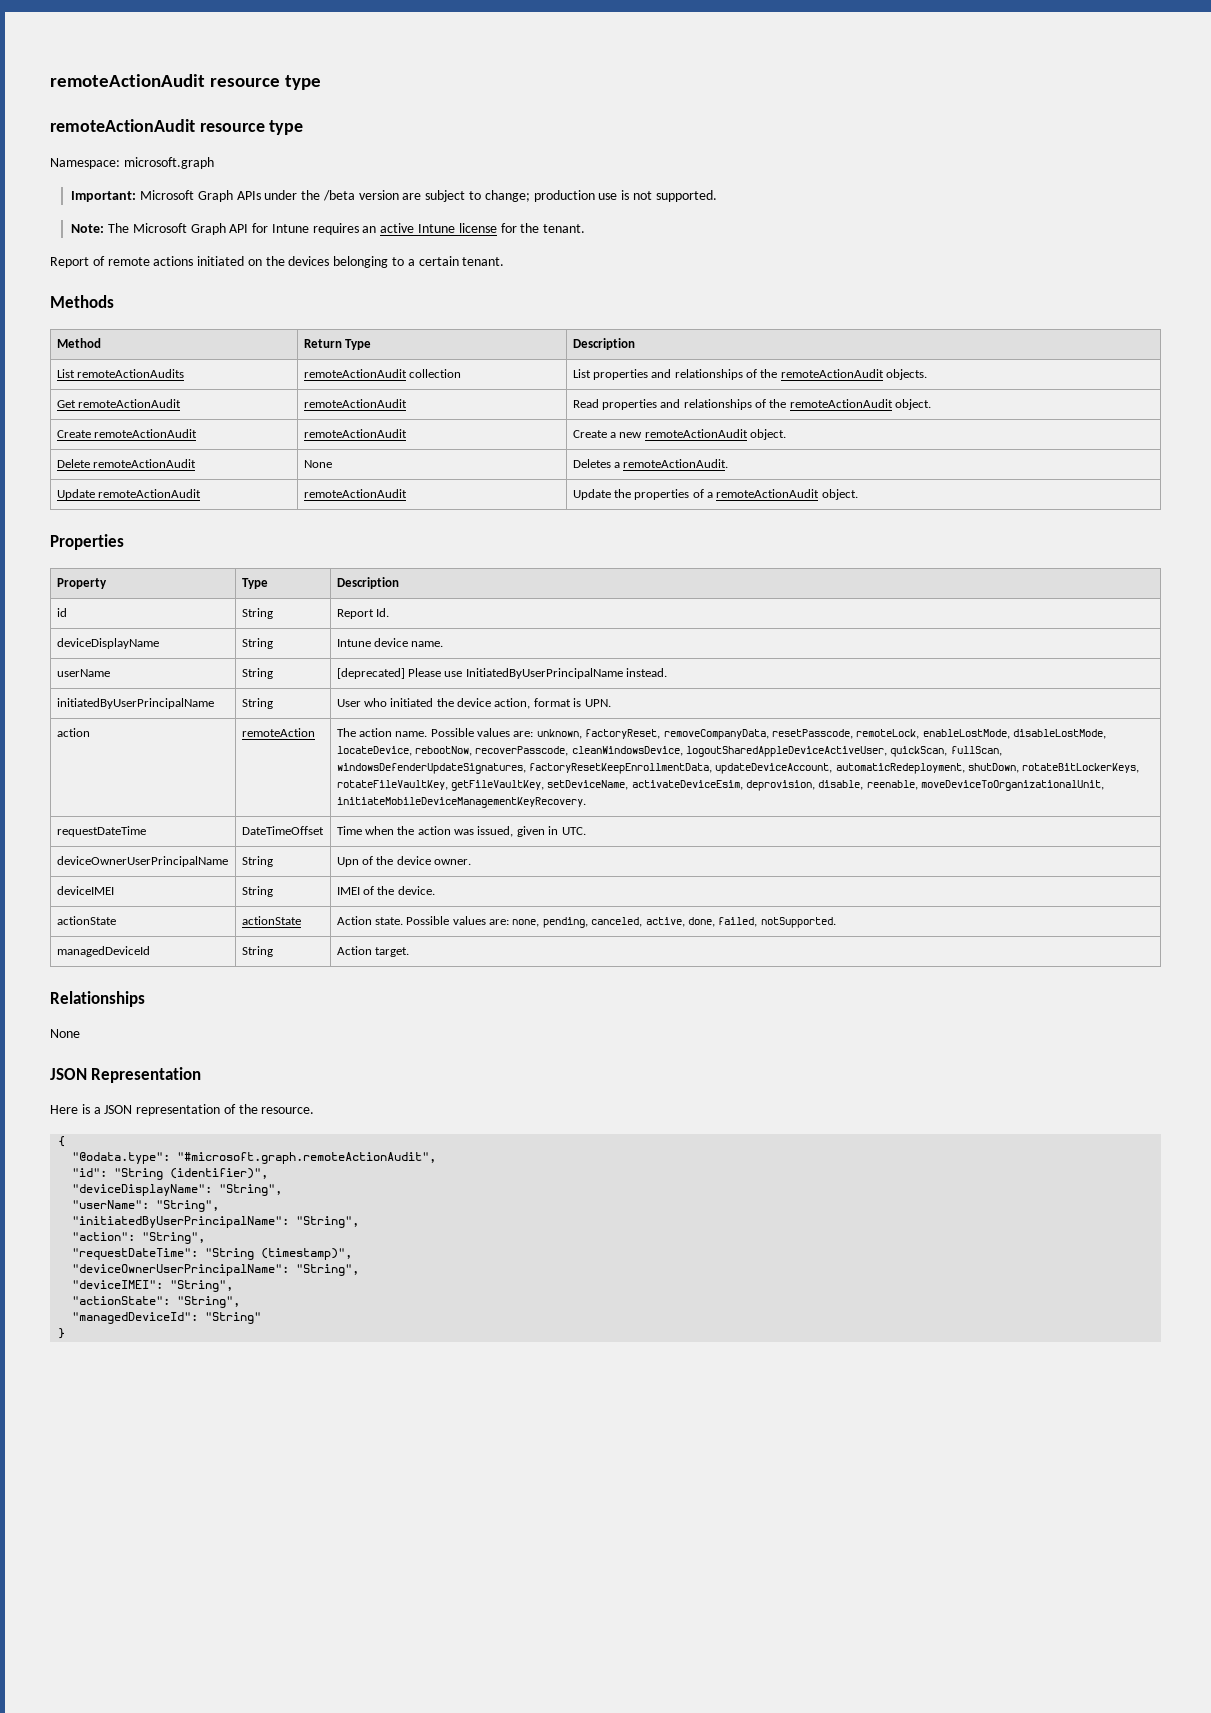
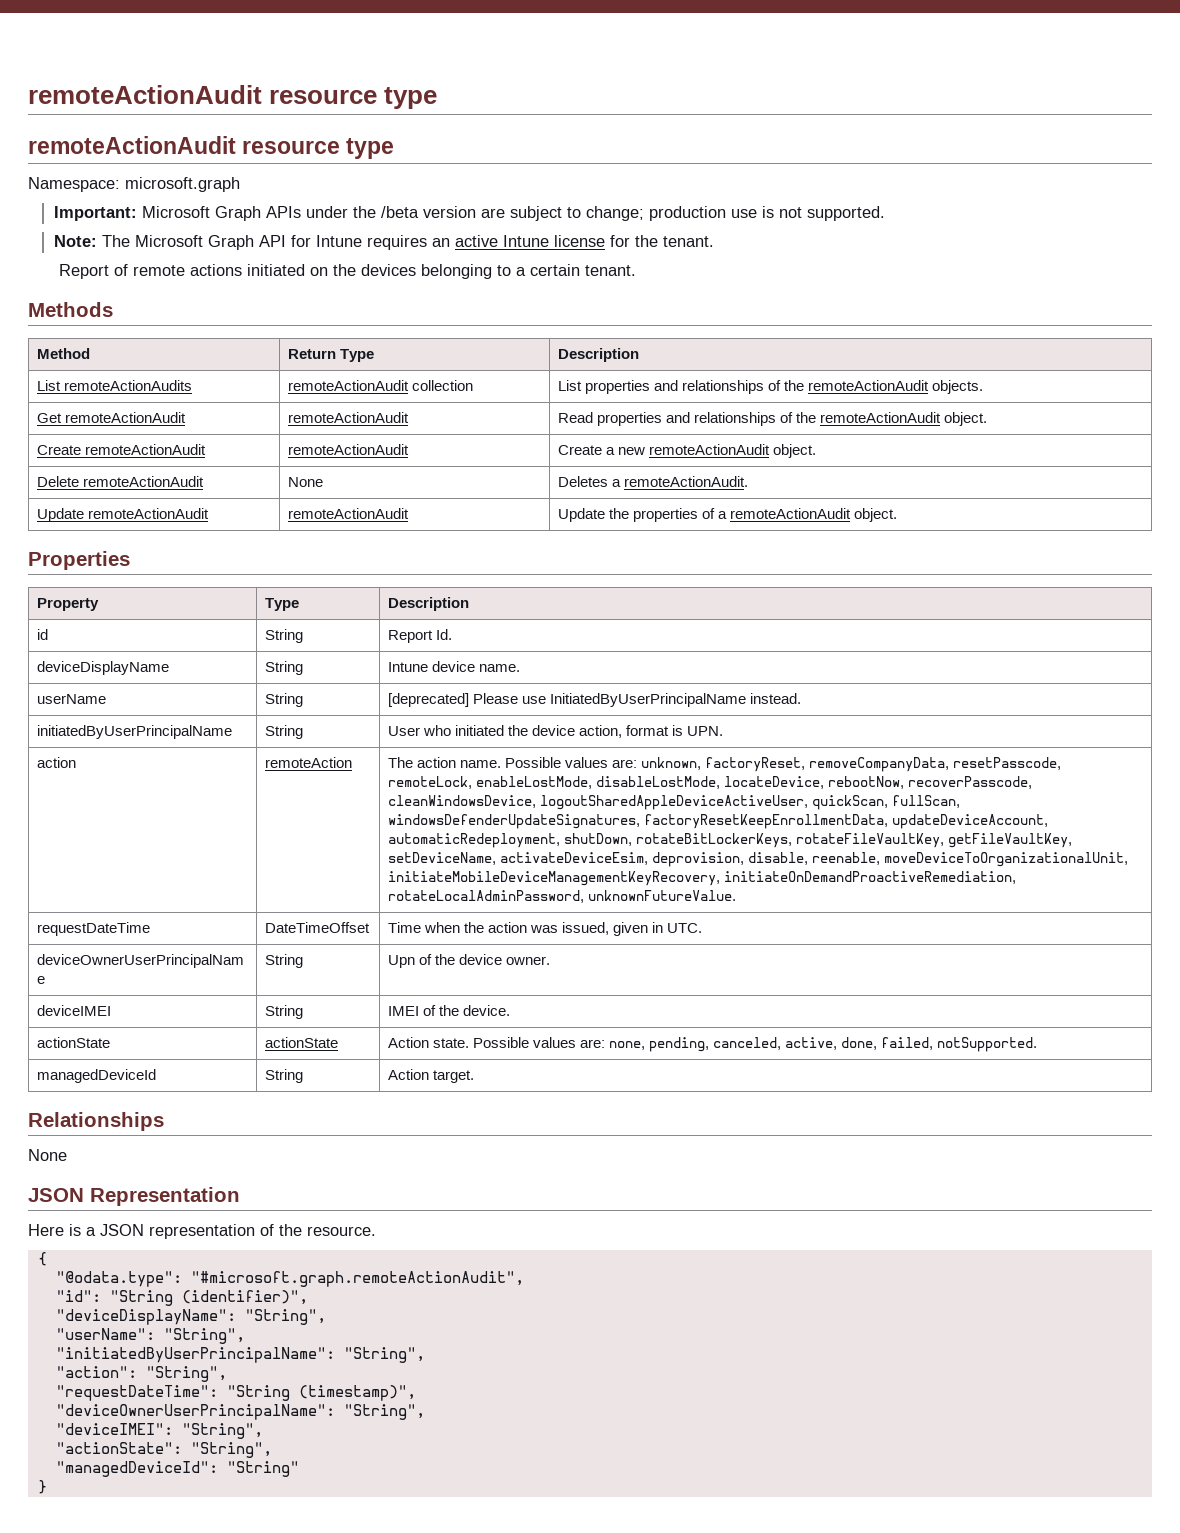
[336,797,586,808] initiateMobileDeviceManagementKeyRecovery. -> [387,871,1016,886] [387,890,736,903] initiateMobileDeviceManagementKeyRecovery, initiateOnDemandProactiveRemediation, rotateLocalAdminPassword, unknownFutureValue.

